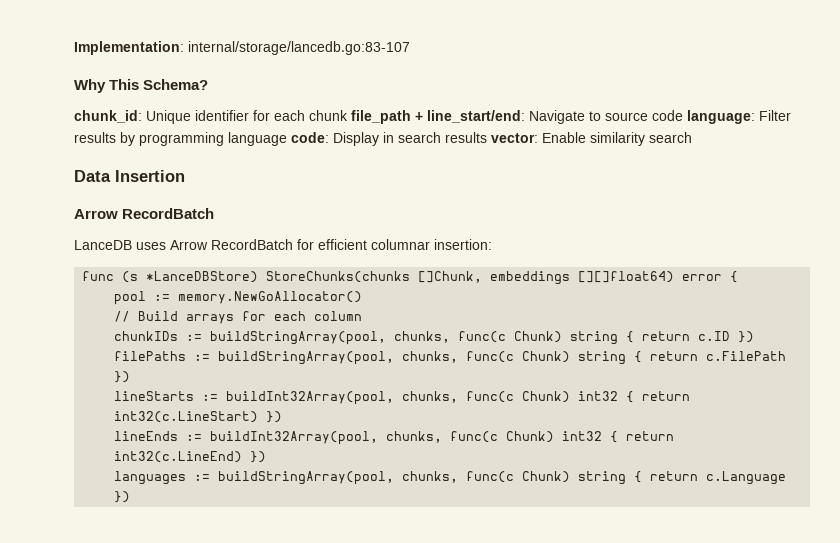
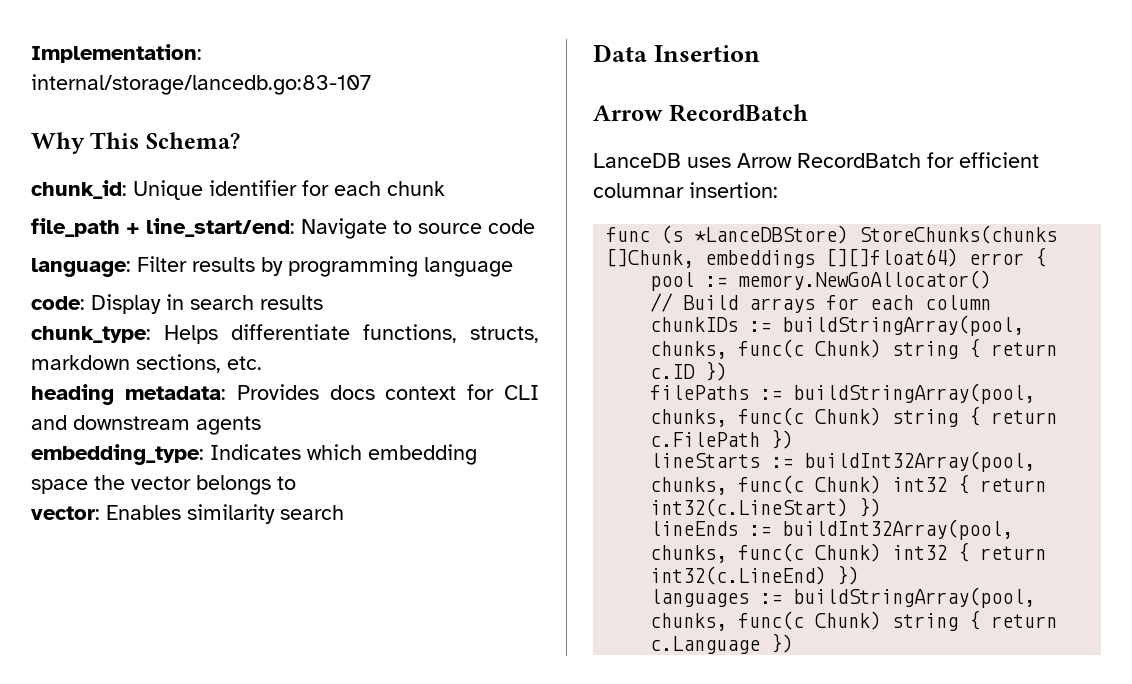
(348, 115) none -> (445, 188) //
(683, 115) none -> (535, 226) //
(287, 139) none -> (513, 267) //
[491,132,586,143] vector: Enable -> [31,324,539,344] [31,354,262,373] [31,384,539,405] [31,415,261,435] [31,444,477,465] [31,475,296,495] [31,505,181,520] // chunk_type: Helps differentiate functions, structs, markdown sections, etc. // heading metadata: Provides docs context for CLI and downstream agents // embedding_type: Indicates which embedding space the vector belongs to // vector: Enables

